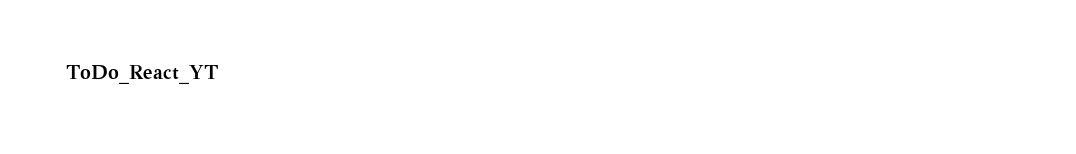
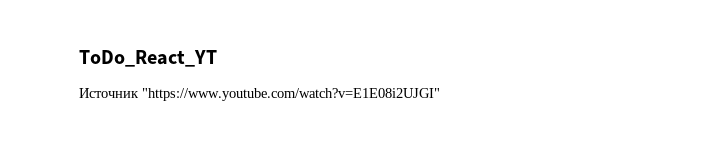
(218, 74) none -> [79,88,440,101] // Источник "https://www.youtube.com/watch?v=E1E08i2UJGI"

